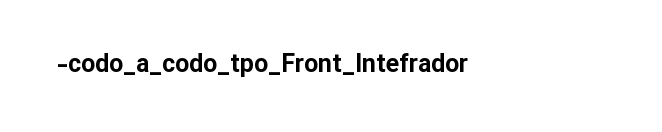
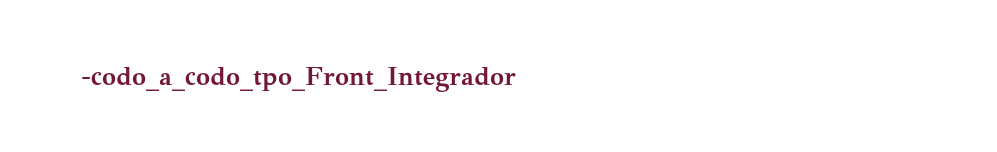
[57,53,468,77] -codo_a_codo_tpo_Front_Intefrador -> [81,67,516,92] -codo_a_codo_tpo_Front_Integrador

